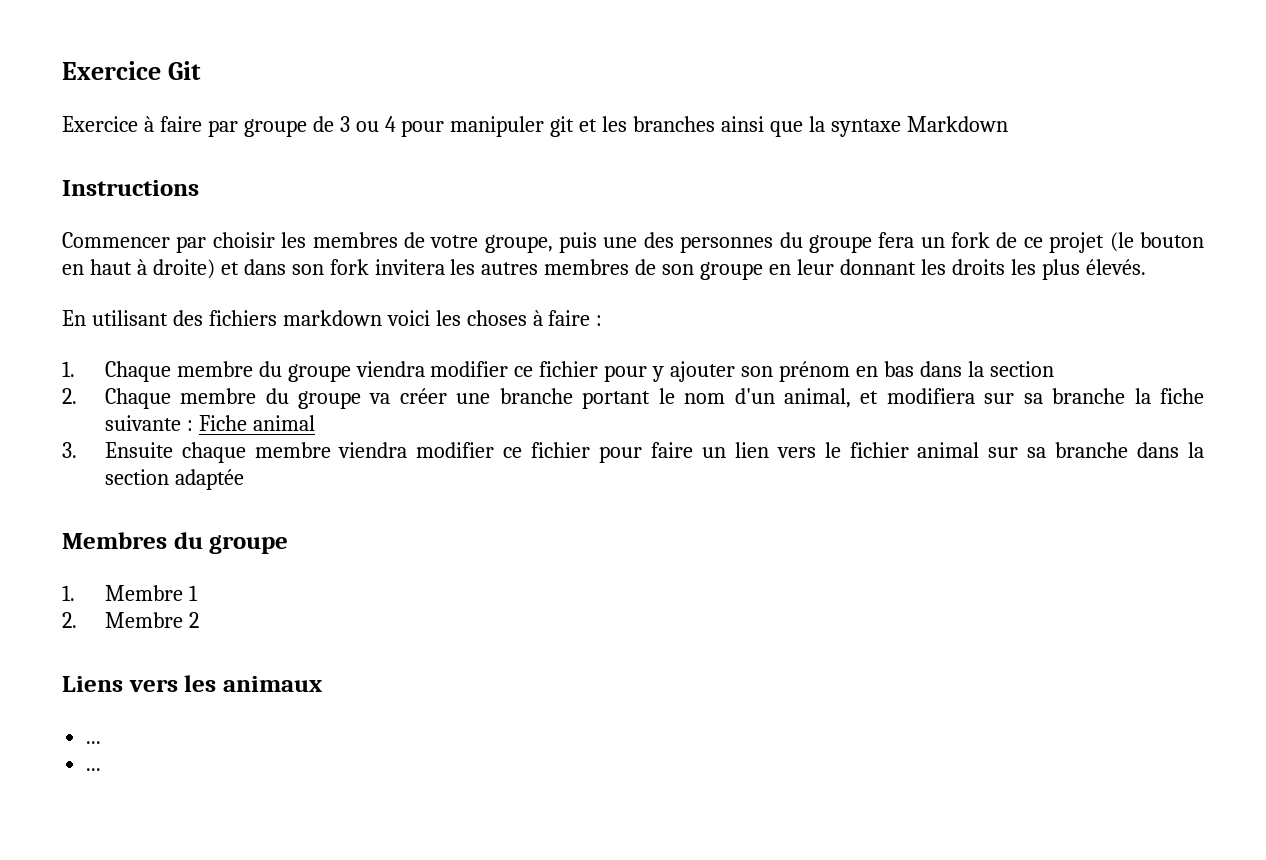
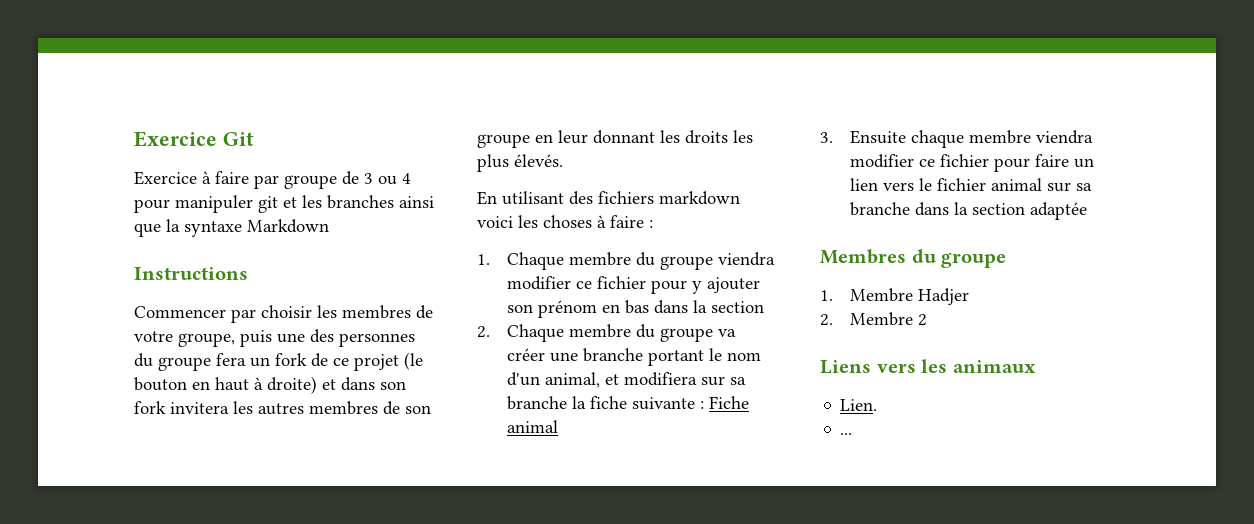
[188,585,198,601] 1 -> [917,288,969,305] Hadjer
[86,741,102,744] ... -> [840,399,878,411] Lien.

